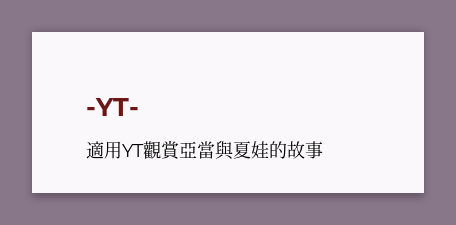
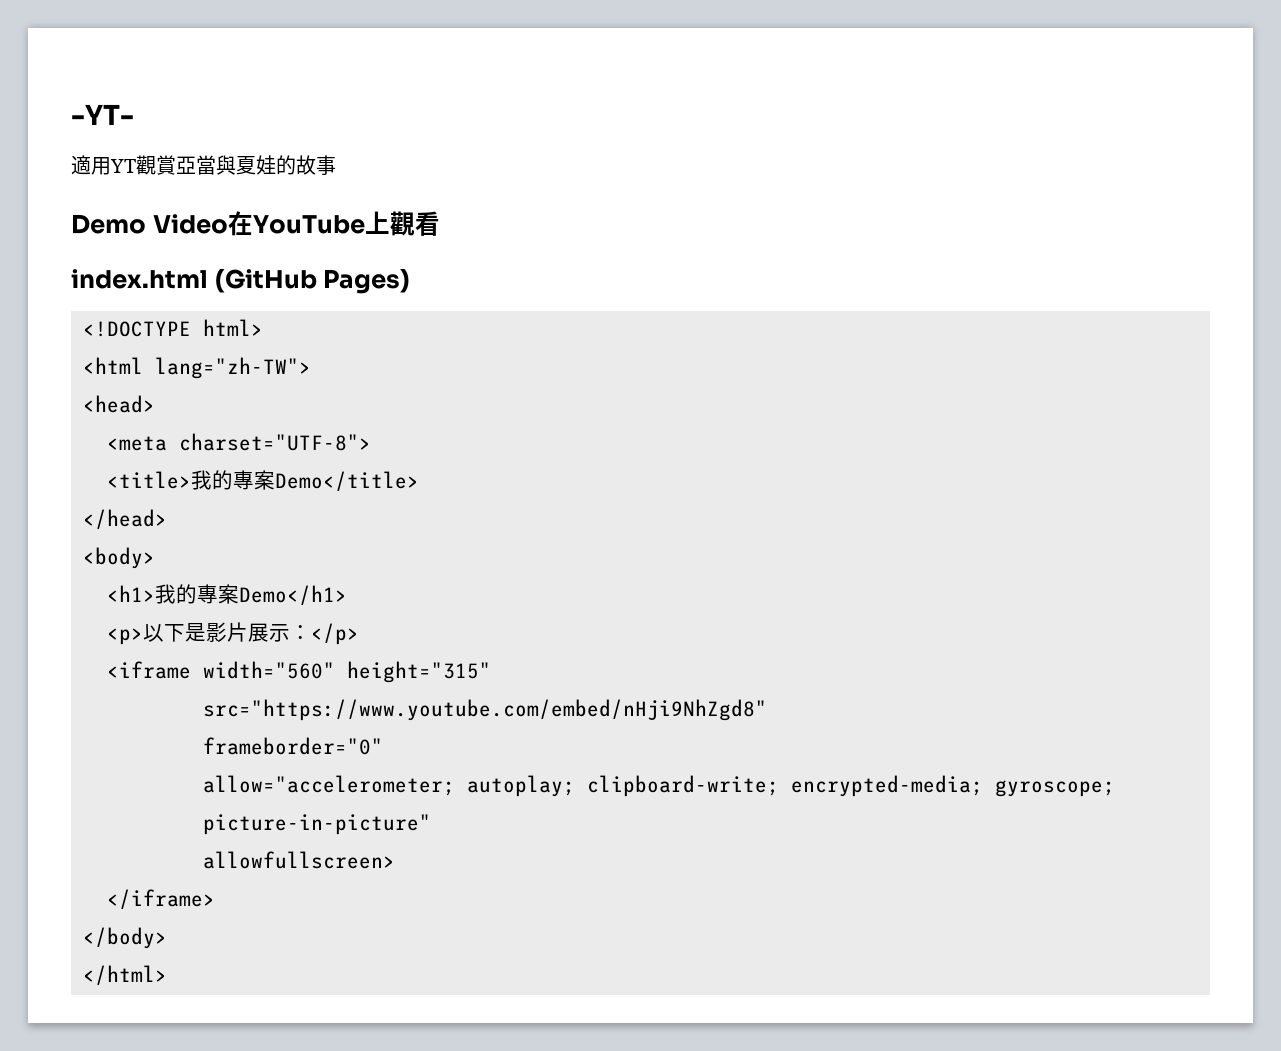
(323, 150) none -> [71,211,440,236] [71,268,411,294] [83,319,263,337] [83,357,311,379] [83,395,155,413] [107,433,371,451] [107,470,419,491] [83,509,167,529] [83,547,155,569] [107,584,347,605] [107,622,359,645] [107,661,491,683] [203,699,767,721] [203,737,383,755] [203,775,1115,797] [203,814,431,835] [203,851,395,869] [107,889,215,909] [83,927,167,949] [83,965,167,985] // Demo Video在YouTube上觀看 // index.html (GitHub Pages) // <!DOCTYPE html> // <html lang="zh-TW"> // <head> // <meta charset="UTF-8"> // <title>我的專案Demo</title> // </head> // <body> // <h1>我的專案Demo</h1> // <p>以下是影片展示：</p> // <iframe width="560" height="315" // src="https://www.youtube.com/embed/nHji9NhZgd8" // frameborder="0" // allow="accelerometer; autoplay; clipboard-write; encrypted-media; gyroscope; picture-in-picture" // allowfullscreen> // </iframe> // </body> // </html>

